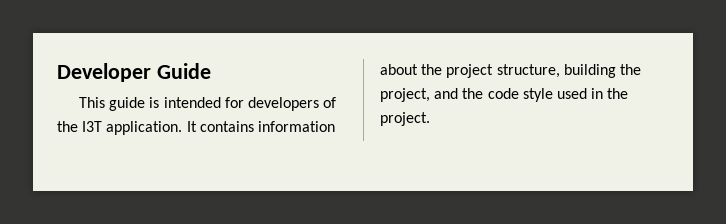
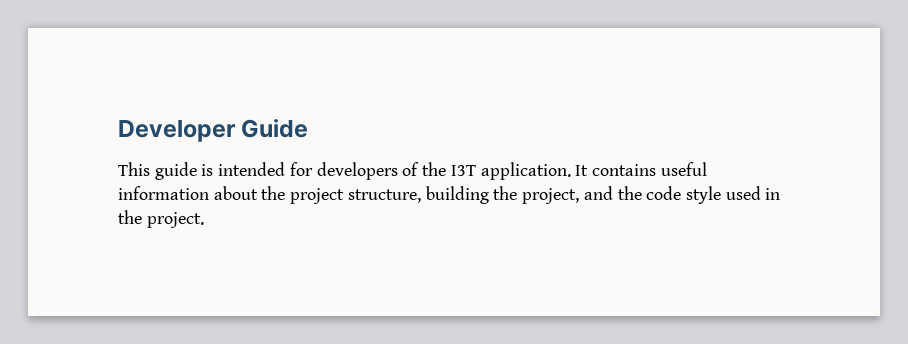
(254, 126) none -> [660,162,707,176] useful

